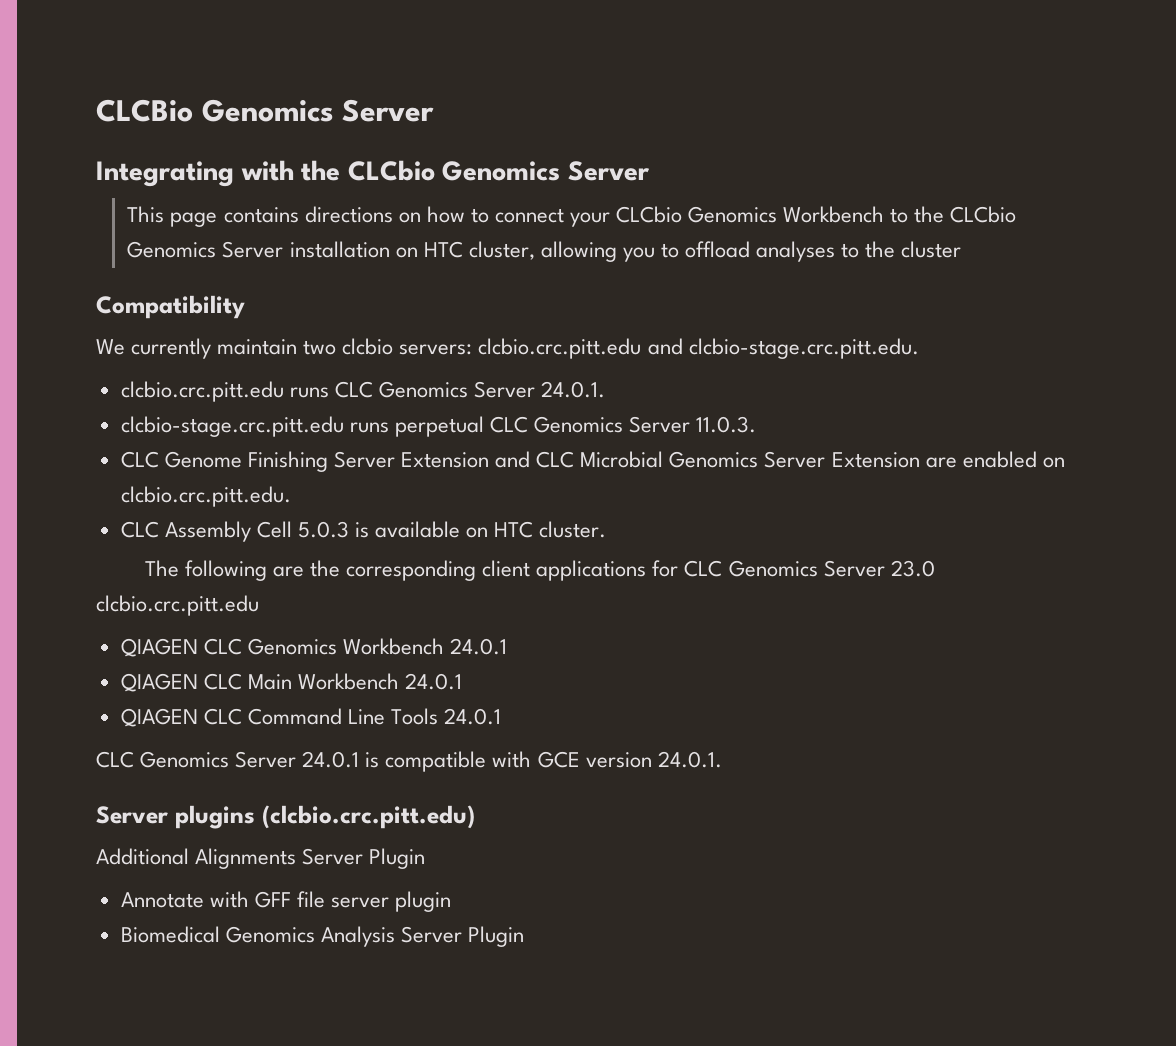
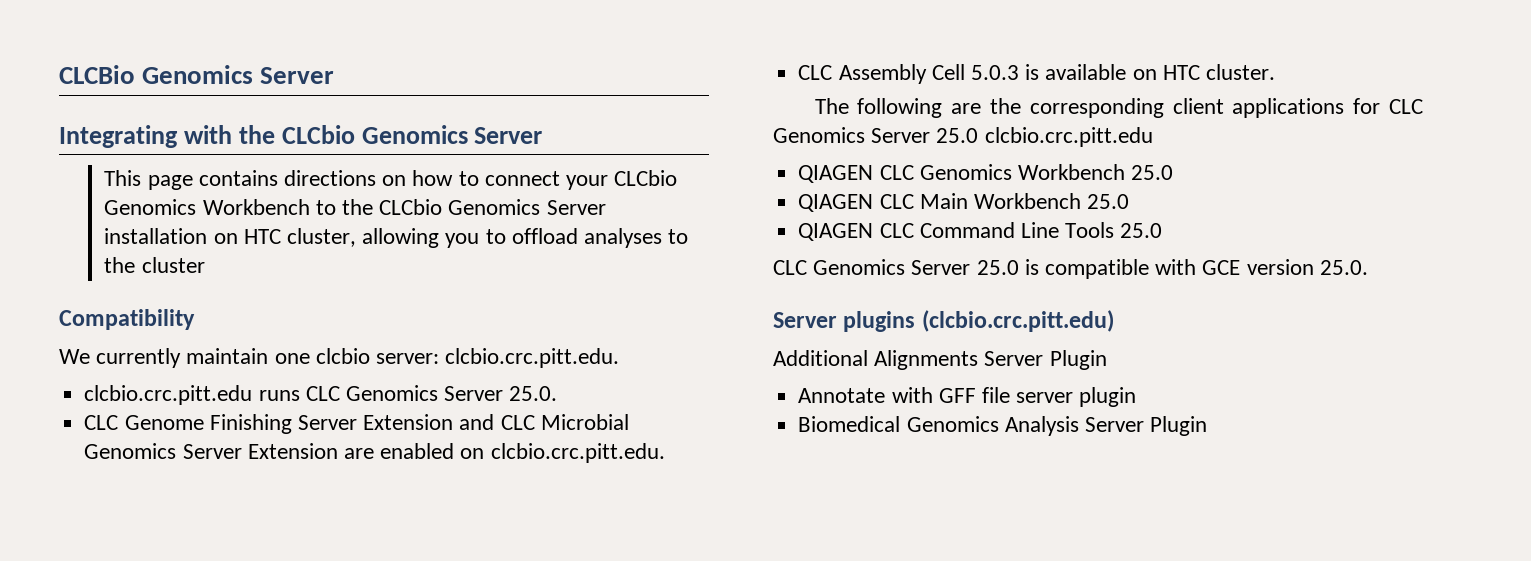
[303,338,919,359] two clcbio servers: clcbio.crc.pitt.edu and clcbio-stage.crc.pitt.edu. -> [274,348,620,368] one clcbio server: clcbio.crc.pitt.edu.
[541,381,606,398] [120,416,757,437] 24.0.1. // clcbio-stage.crc.pitt.edu runs perpetual CLC Genomics Server 11.0.3. -> [509,386,558,401] 25.0.
[890,560,935,577] 23.0 -> [936,128,979,143] 25.0
[450,638,508,655] 24.0.1 -> [1131,165,1174,180] 25.0
[405,673,463,690] 24.0.1 -> [1087,194,1130,209] 25.0
[444,708,502,725] [96,751,360,768] 24.0.1 // CLC Genomics Server 24.0.1 -> [1120,223,1163,238] [773,259,1019,275] 25.0 // CLC Genomics Server 25.0
[657,751,722,768] 24.0.1. -> [1319,260,1368,275] 25.0.

